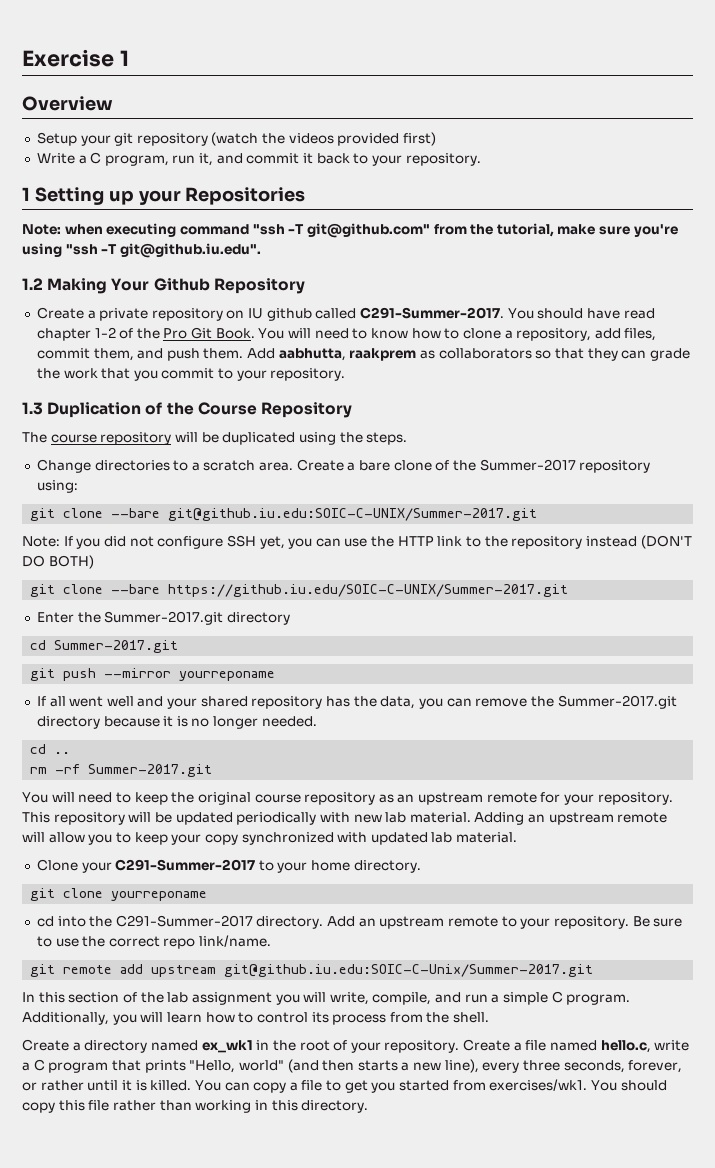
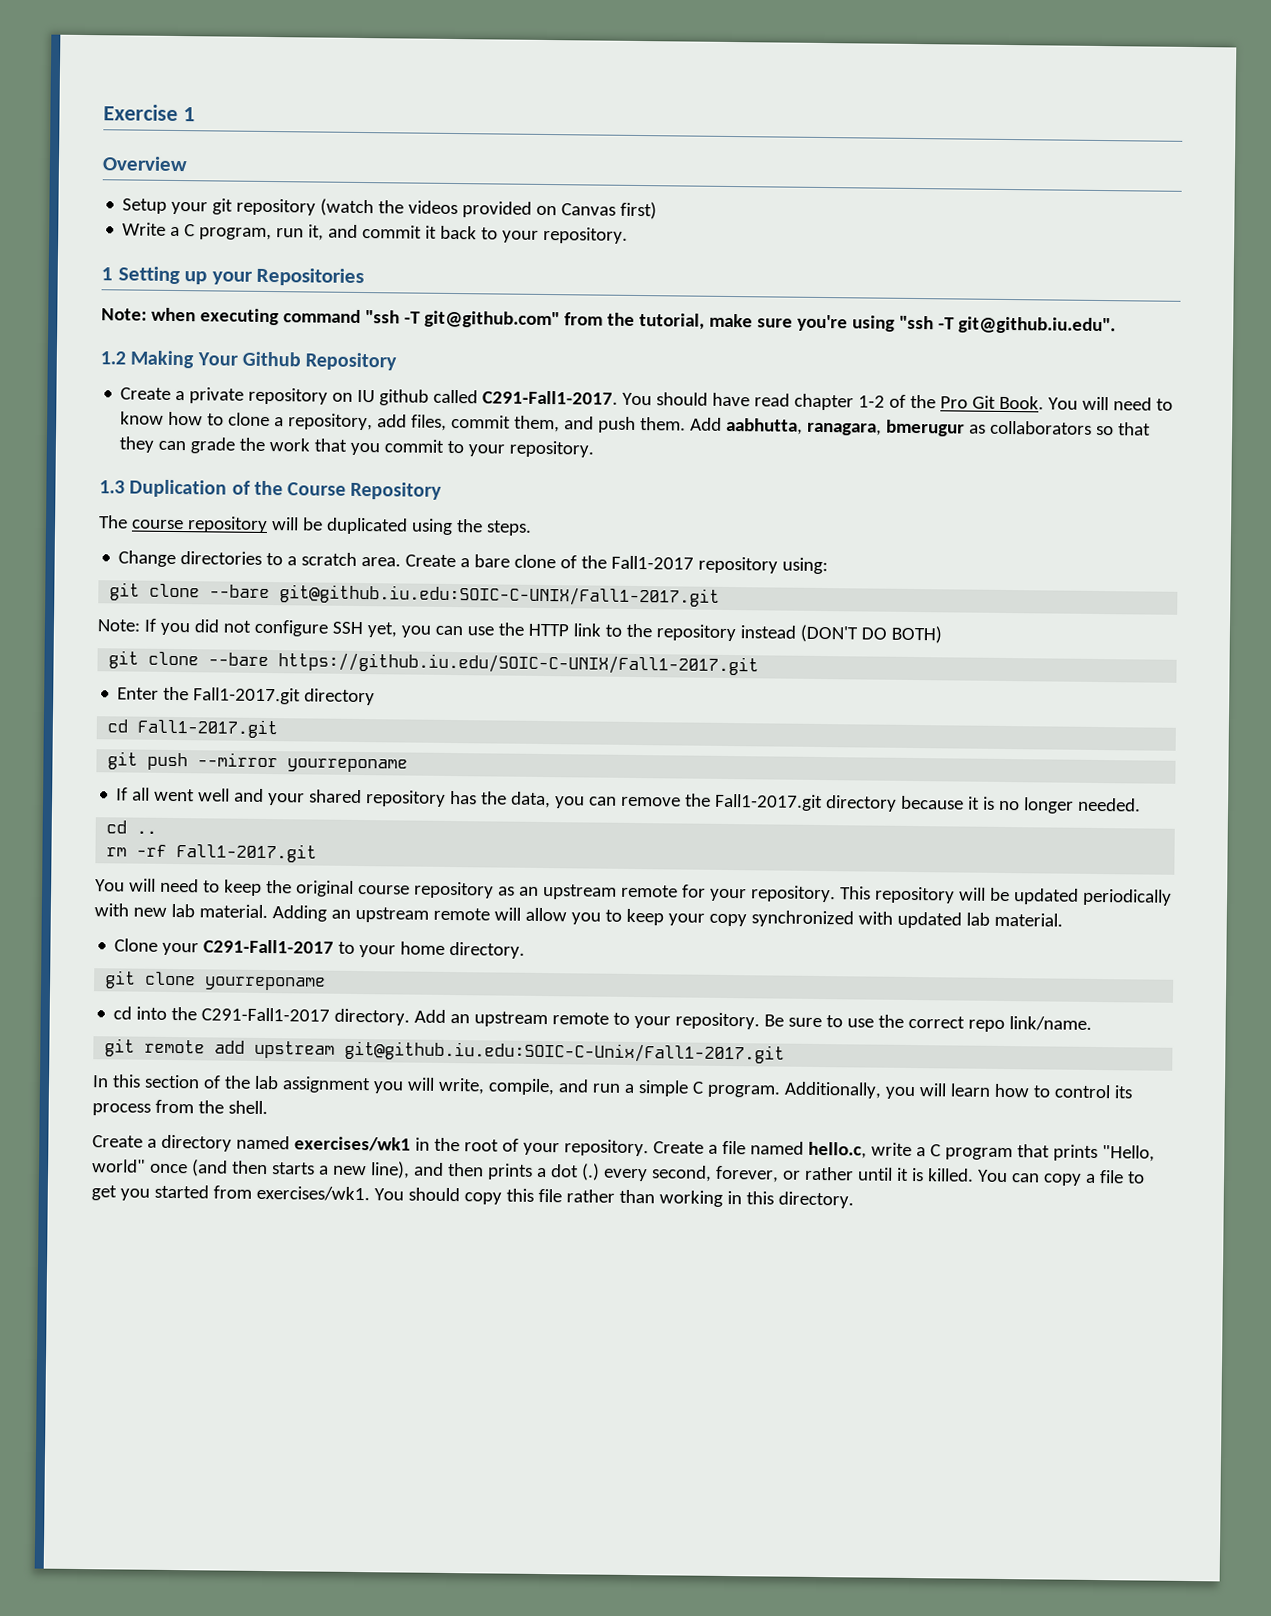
(400, 139) none -> [536,203,617,216] on Canvas
[360,307,505,319] C291-Summer-2017. -> [482,390,619,405] C291-Fall1-2017.
[349,348,417,361] raakprem -> [807,419,966,437] ranagara, bmerugur
[479,459,576,471] Summer-2017 -> [611,555,695,570] Fall1-2017
[168,508,538,521] git@github.iu.edu:SOIC-C-UNIX/Summer-2017.git -> [279,584,721,607] git@github.iu.edu:SOIC-C-UNIX/Fall1-2017.git
[168,584,569,597] https://github.iu.edu/SOIC-C-UNIX/Summer-2017.git -> [278,652,760,676] https://github.iu.edu/SOIC-C-UNIX/Fall1-2017.git
[104,611,224,625] Summer-2017.git -> [193,687,302,705] Fall1-2017.git
[54,640,179,653] Summer-2017.git -> [137,718,279,739] Fall1-2017.git
[557,695,677,709] Summer-2017.git -> [714,793,824,812] Fall1-2017.git
[88,764,213,777] Summer-2017.git -> [176,843,318,863] Fall1-2017.git
[115,859,256,871] C291-Summer-2017 -> [203,939,335,954] C291-Fall1-2017
[115,915,253,927] C291-Summer-2017 -> [201,1007,331,1022] C291-Fall1-2017
[224,964,594,977] git@github.iu.edu:SOIC-C-Unix/Summer-2017.git -> [344,1040,786,1064] git@github.iu.edu:SOIC-C-Unix/Fall1-2017.git
[201,1040,253,1053] ex_wk1 -> [293,1136,411,1152] exercises/wk1
(284, 1065) none -> [149,1163,188,1174] once
[482,1060,625,1073] every three seconds, -> [413,1162,712,1182] and then prints a dot (.) every second,

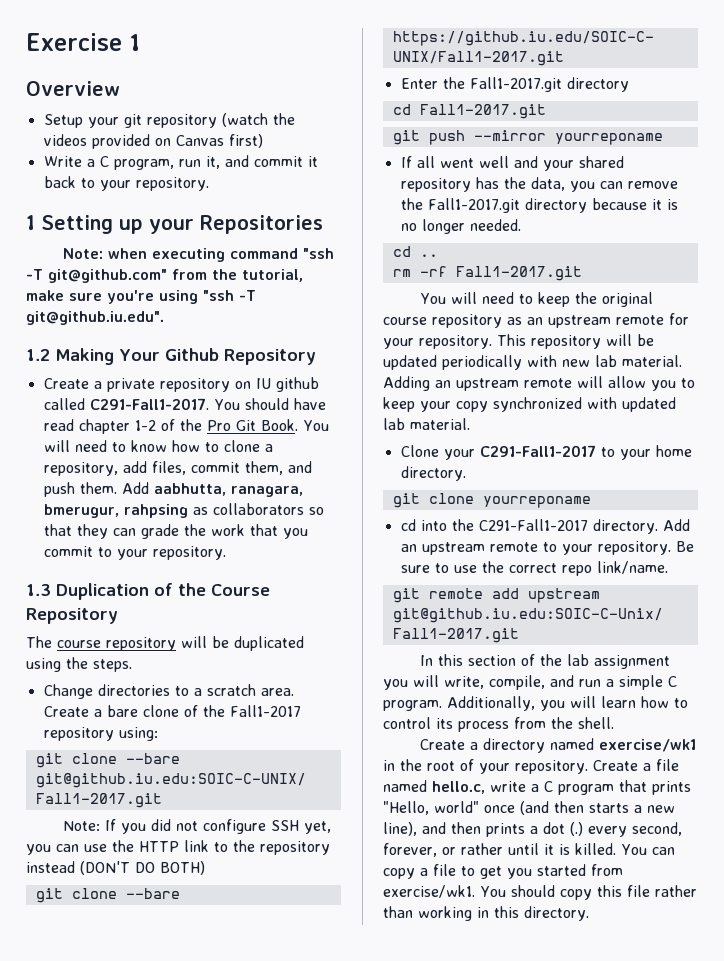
[886,419,966,437] bmerugur -> [43,504,188,518] bmerugur, rahpsing
[293,1136,411,1152] exercises/wk1 -> [598,739,696,752] exercise/wk1
[255,1185,370,1202] exercises/wk1. -> [383,885,475,898] exercise/wk1.

